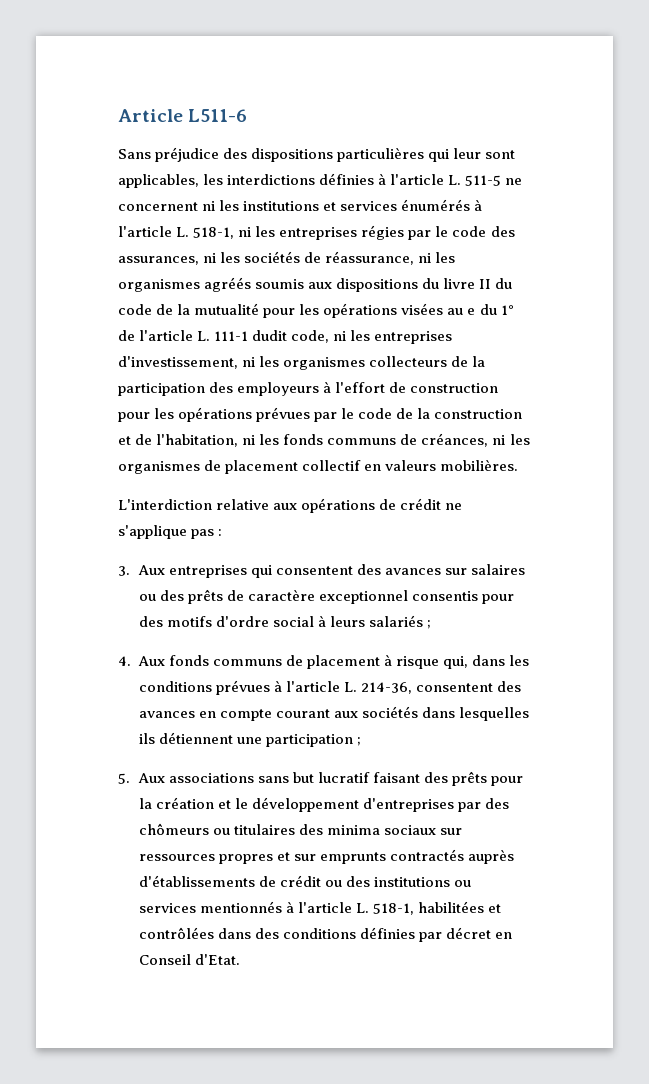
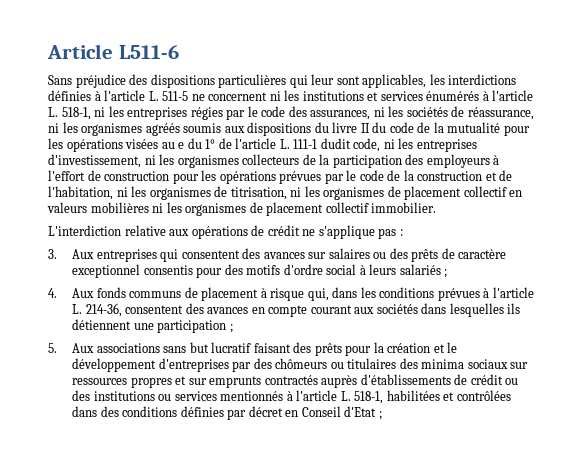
[283,433,489,447] fonds communs de créances, -> [149,186,287,200] organismes de titrisation,
[440,459,519,471] mobilières. -> [90,202,437,216] mobilières ni les organismes de placement collectif immobilier.
[194,954,240,965] d'Etat. -> [344,406,382,420] d'Etat ;

